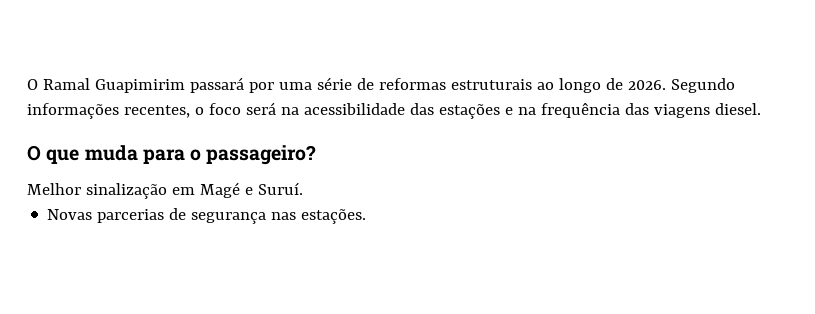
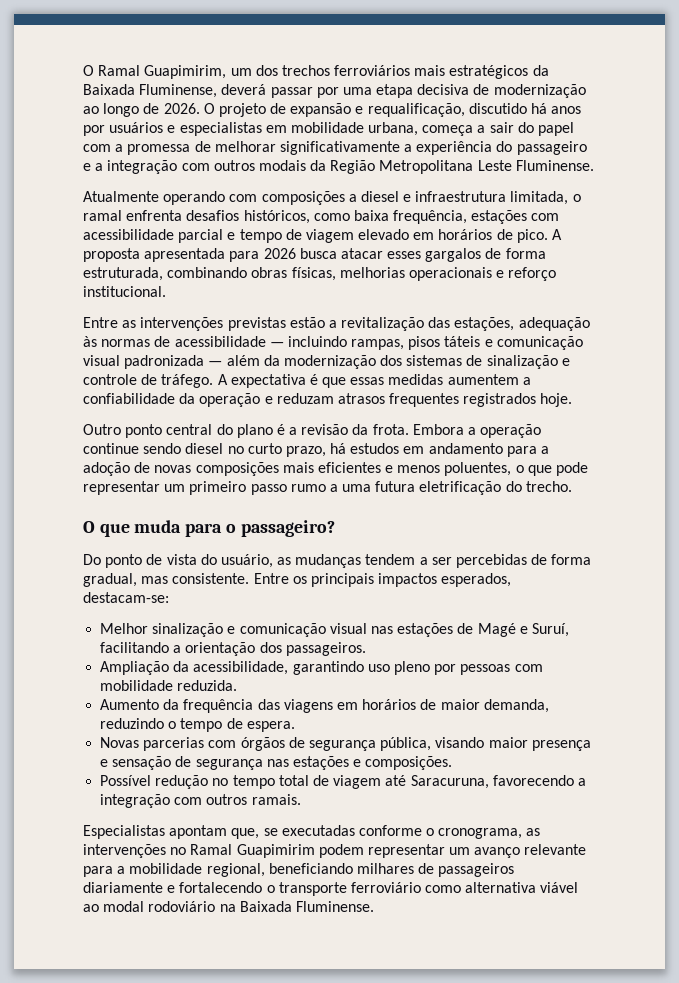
[94,77,735,93] [27,102,761,119] Guapimirim passará por uma série de reformas estruturais ao longo de 2026. Segundo informações recentes, o foco será na acessibilidade das estações e na frequência das viagens diesel. -> [144,65,549,79] [83,84,586,98] [83,103,582,117] [83,122,575,136] [83,141,587,155] [83,160,594,174] [83,191,581,205] [83,210,560,224] [83,229,563,243] [83,248,546,262] [83,267,557,281] [83,286,166,297] [83,317,590,331] [83,336,583,350] [83,355,570,369] [83,374,531,388] [83,393,573,407] [83,424,542,438] [83,443,550,457] [83,462,589,476] [83,481,572,495] Guapimirim, um dos trechos ferroviários mais estratégicos da Baixada Fluminense, deverá passar por uma etapa decisiva de modernização ao longo de 2026. O projeto de expansão e requalificação, discutido há anos por usuários e especialistas em mobilidade urbana, começa a sair do papel com a promessa de melhorar significativamente a experiência do passageiro e a integração com outros modais da Região Metropolitana Leste Fluminense. // Atualmente operando com composições a diesel e infraestrutura limitada, o ramal enfrenta desafios históricos, como baixa frequência, estações com acessibilidade parcial e tempo de viagem elevado em horários de pico. A proposta apresentada para 2026 busca atacar esses gargalos de forma estruturada, combinando obras físicas, melhorias operacionais e reforço institucional. // Entre as intervenções previstas estão a revitalização das estações, adequação às normas de acessibilidade — incluindo rampas, pisos táteis e comunicação visual padronizada — além da modernização dos sistemas de sinalização e controle de tráfego. A expectativa é que essas medidas aumentem a confiabilidade da operação e reduzam atrasos frequentes registrados hoje. // Outro ponto central do plano é a revisão da frota. Embora a operação continue sendo diesel no curto prazo, há estudos em andamento para a adoção de novas composições mais eficientes e menos poluentes, o que pode representar um primeiro passo rumo a uma futura eletrificação do trecho.
[27,182,303,199] [47,208,367,224] Melhor sinalização em Magé e Suruí. // Novas parcerias de segurança nas estações. -> [83,554,592,568] [83,573,512,587] [83,592,169,603] [100,623,569,637] [100,642,366,656] [100,661,543,675] [100,680,238,691] [100,699,549,713] [100,718,295,732] [100,737,591,751] [100,756,453,770] [100,775,586,789] [100,794,301,808] [83,825,541,839] [83,844,587,858] [83,863,515,877] [83,882,579,896] [83,901,374,912] Do ponto de vista do usuário, as mudanças tendem a ser percebidas de forma gradual, mas consistente. Entre os principais impactos esperados, destacam-se: // Melhor sinalização e comunicação visual nas estações de Magé e Suruí, facilitando a orientação dos passageiros. // Ampliação da acessibilidade, garantindo uso pleno por pessoas com mobilidade reduzida. // Aumento da frequência das viagens em horários de maior demanda, reduzindo o tempo de espera. // Novas parcerias com órgãos de segurança pública, visando maior presença e sensação de segurança nas estações e composições. // Possível redução no tempo total de viagem até Saracuruna, favorecendo a integração com outros ramais. // Especialistas apontam que, se executadas conforme o cronograma, as intervenções no Ramal Guapimirim podem representar um avanço relevante para a mobilidade regional, beneficiando milhares de passageiros diariamente e fortalecendo o transporte ferroviário como alternativa viável ao modal rodoviário na Baixada Fluminense.

